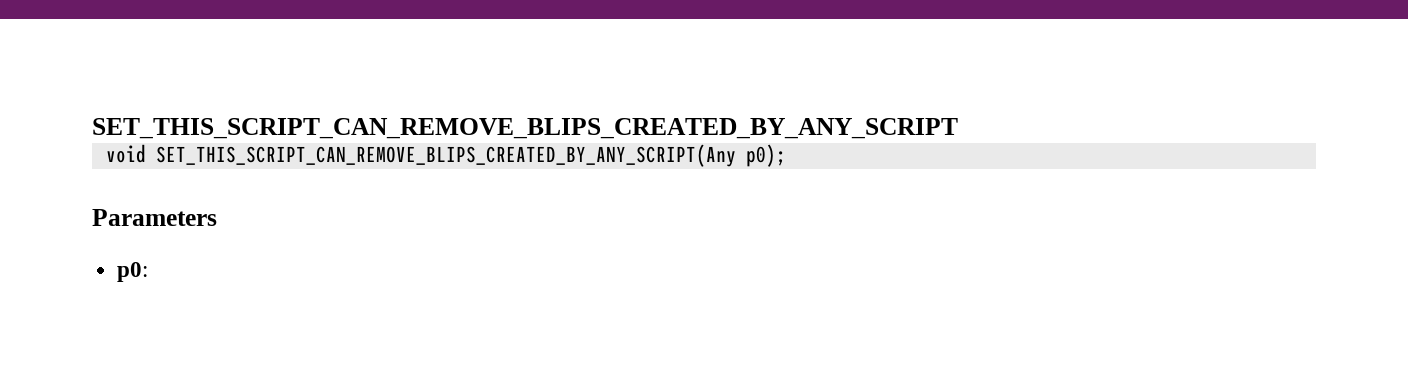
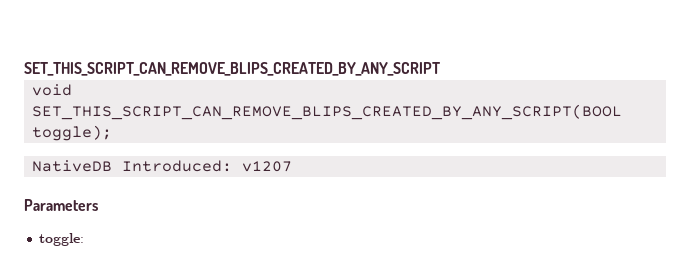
[155,144,786,167] SET_THIS_SCRIPT_CAN_REMOVE_BLIPS_CREATED_BY_ANY_SCRIPT(Any p0); -> [32,104,623,120] [32,125,113,141] [32,160,293,172] SET_THIS_SCRIPT_CAN_REMOVE_BLIPS_CREATED_BY_ANY_SCRIPT(BOOL toggle); // NativeDB Introduced: v1207
[117,262,149,282] p0: -> [39,233,85,246] toggle:

